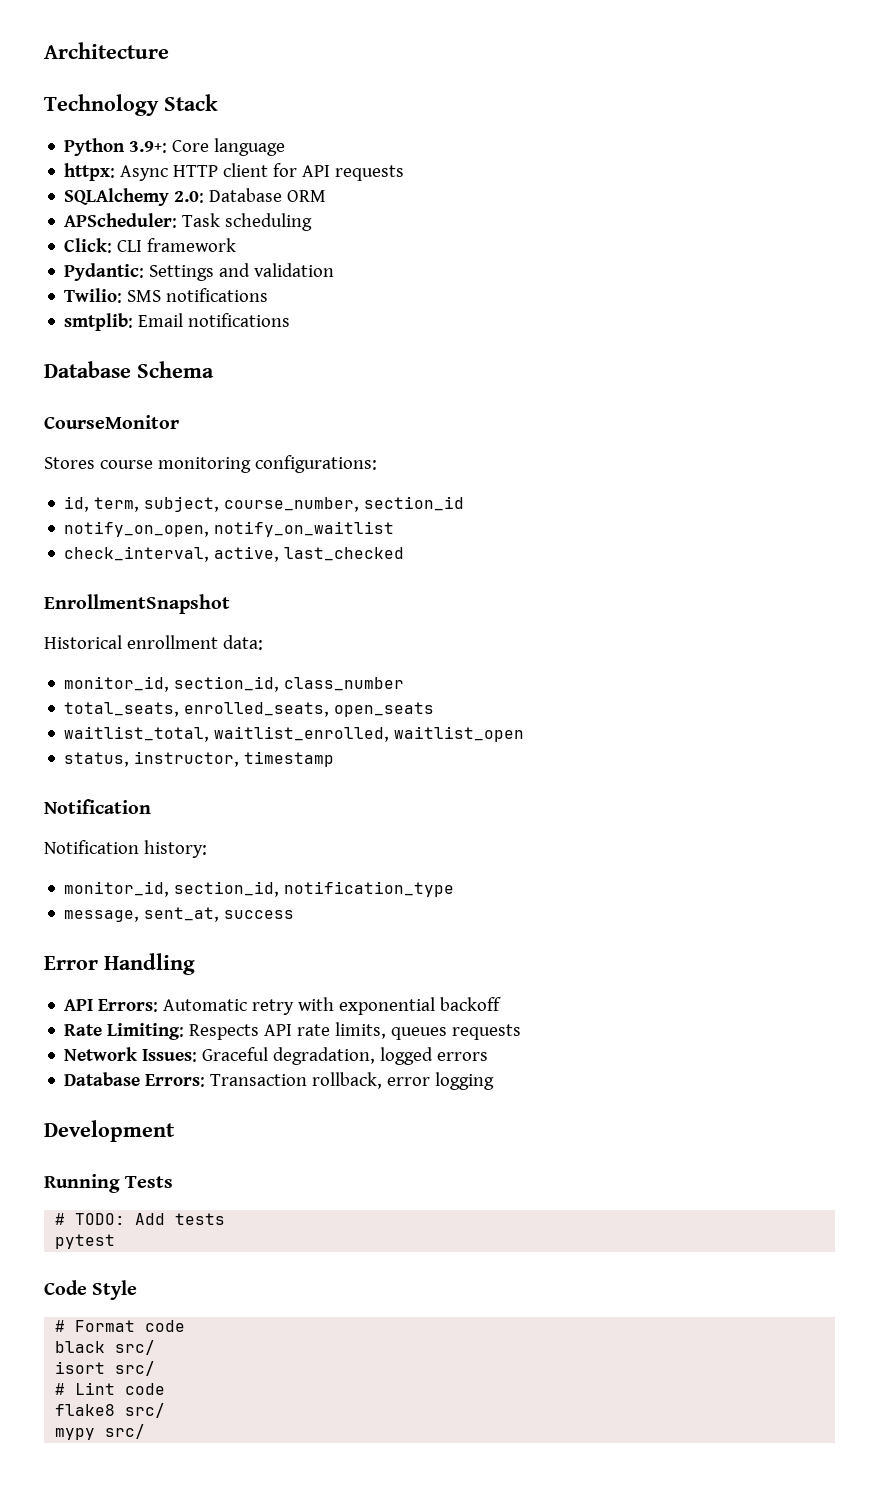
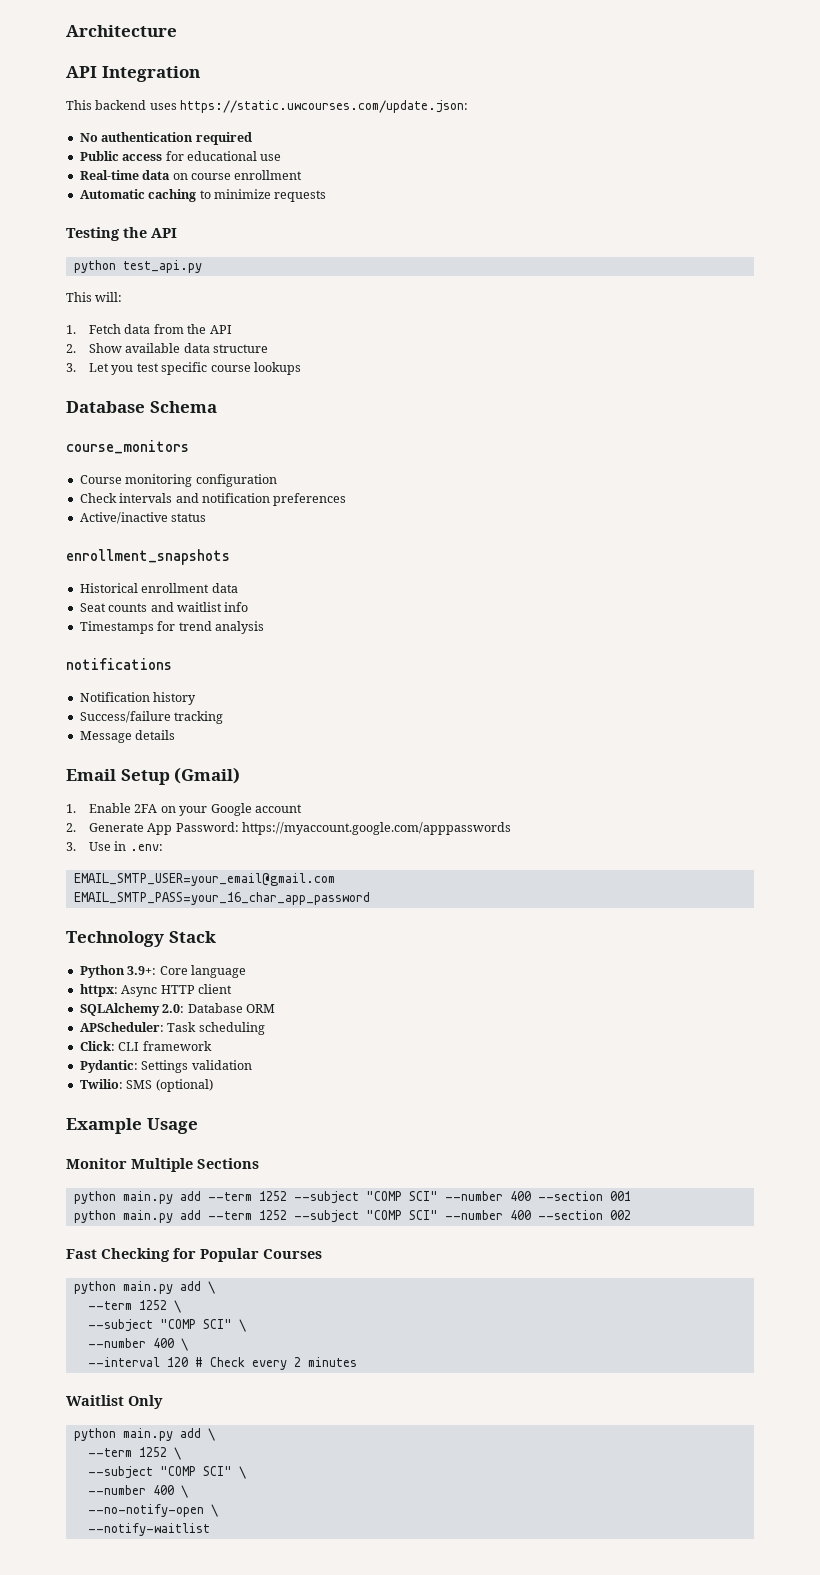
(169, 50) none -> [66,66,200,82] [66,100,469,113] [79,132,252,145] [79,151,282,161] [79,170,303,180] [79,189,327,202] [66,227,177,241] [73,260,202,273] [66,292,123,302] [66,324,232,334] [66,343,269,353] [66,362,301,375] [66,401,217,413] [66,440,189,454] [79,474,277,487] [79,493,347,506] [79,512,207,524] [66,549,230,565] [79,583,238,593] [79,602,249,612] [79,621,264,634] [66,658,172,670] [79,692,197,705] [79,711,224,724] [79,730,176,743] [66,767,241,785] [66,803,302,816] [66,822,512,835] [66,841,163,851] [73,873,335,886] [73,892,370,905] // API Integration // This backend uses https://static.uwcourses.com/update.json: // No authentication required // Public access for educational use // Real-time data on course enrollment // Automatic caching to minimize requests // Testing the API // python test_api.py // This will: // 1. Fetch data from the API // 2. Show available data structure // 3. Let you test specific course lookups // Database Schema // course_monitors // Course monitoring configuration // Check intervals and notification preferences // Active/inactive status // enrollment_snapshots // Historical enrollment data // Seat counts and waitlist info // Timestamps for trend analysis // notifications // Notification history // Success/failure tracking // Message details // Email Setup (Gmail) // 1. Enable 2FA on your Google account // 2. Generate App Password: https://myaccount.google.com/apppasswords // 3. Use in .env: // EMAIL_SMTP_USER=your_email@gmail.com // EMAIL_SMTP_PASS=your_16_char_app_password
[273,163,405,181] for API requests -> (232, 989) none
[219,263,251,277] and -> (189, 1066) none
[166,288,269,302] [64,313,291,331] [44,361,214,378] [44,415,179,429] [44,455,377,473] [64,496,465,512] [64,521,395,537] [64,546,405,562] [44,594,230,614] [44,635,263,650] [64,676,405,692] [64,702,435,717] [64,726,525,742] [64,751,335,767] [44,799,151,814] [44,840,207,858] [64,881,455,897] [64,907,295,922] [44,953,195,975] [64,997,502,1015] [64,1022,522,1040] [64,1047,489,1065] [64,1072,495,1090] [44,1120,175,1142] [44,1174,174,1193] [55,1213,226,1225] [55,1234,116,1249] [44,1280,138,1300] [55,1320,186,1332] [55,1340,156,1355] [55,1361,156,1376] [55,1382,166,1395] [55,1403,166,1418] [55,1424,146,1440] notifications // smtplib: Email notifications // Database Schema // CourseMonitor // Stores course monitoring configurations: // id, term, subject, course_number, section_id // notify_on_open, notify_on_waitlist // check_interval, active, last_checked // EnrollmentSnapshot // Historical enrollment data: // monitor_id, section_id, class_number // total_seats, enrolled_seats, open_seats // waitlist_total, waitlist_enrolled, waitlist_open // status, instructor, timestamp // Notification // Notification history: // monitor_id, section_id, notification_type // message, sent_at, success // Error Handling // API Errors: Automatic retry with exponential backoff // Rate Limiting: Respects API rate limits, queues requests // Network Issues: Graceful degradation, logged errors // Database Errors: Transaction rollback, error logging // Development // Running Tests // # TODO: Add tests // pytest // Code Style // # Format code // black src/ // isort src/ // # Lint code // flake8 src/ // mypy src/ -> [155,1079,213,1092] [66,1118,198,1134] [66,1158,259,1172] [73,1191,631,1204] [73,1210,631,1223] [66,1248,322,1262] [73,1281,215,1294] [87,1300,181,1313] [87,1319,246,1332] [87,1338,188,1351] [87,1357,357,1370] [66,1395,163,1409] [73,1428,215,1441] [87,1447,181,1460] [87,1466,246,1479] [87,1485,188,1498] [87,1504,218,1517] [87,1523,210,1536] (optional) // Example Usage // Monitor Multiple Sections // python main.py add --term 1252 --subject "COMP SCI" --number 400 --section 001 // python main.py add --term 1252 --subject "COMP SCI" --number 400 --section 002 // Fast Checking for Popular Courses // python main.py add \ // --term 1252 \ // --subject "COMP SCI" \ // --number 400 \ // --interval 120 # Check every 2 minutes // Waitlist Only // python main.py add \ // --term 1252 \ // --subject "COMP SCI" \ // --number 400 \ // --no-notify-open \ // --notify-waitlist

